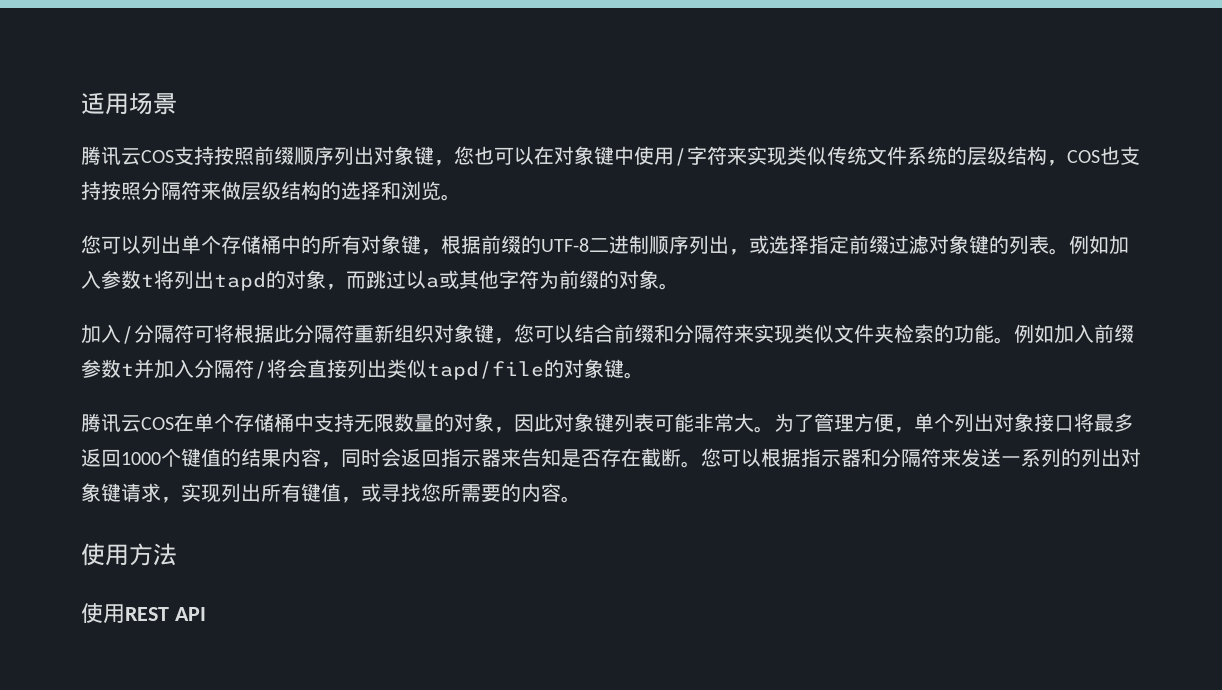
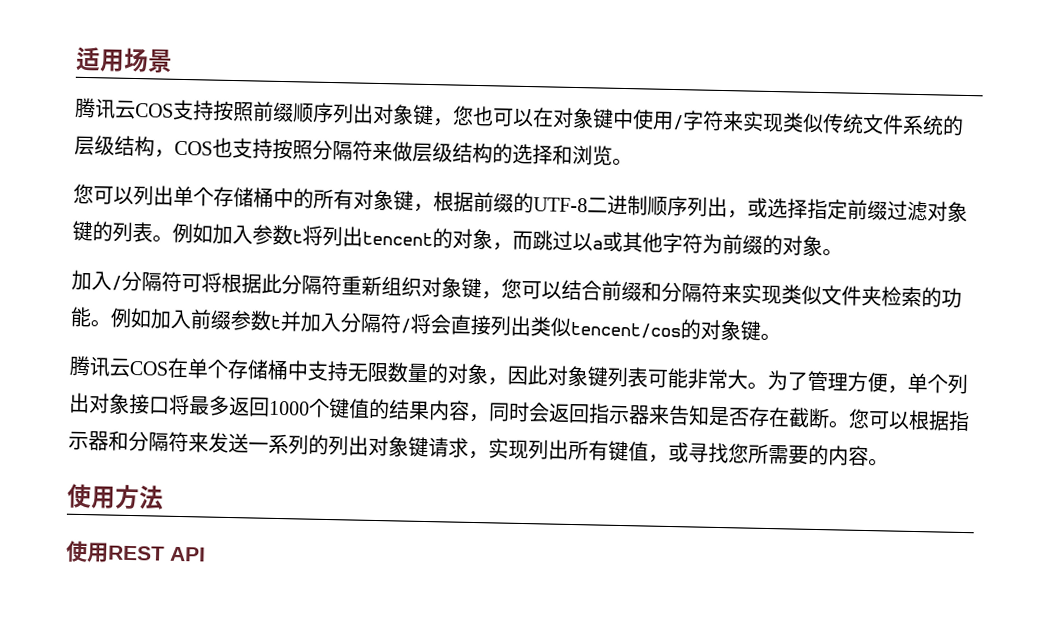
[214,272,266,291] tapd -> [362,231,433,247] tencent
[427,361,544,380] tapd/file -> [570,321,681,340] tencent/cos

